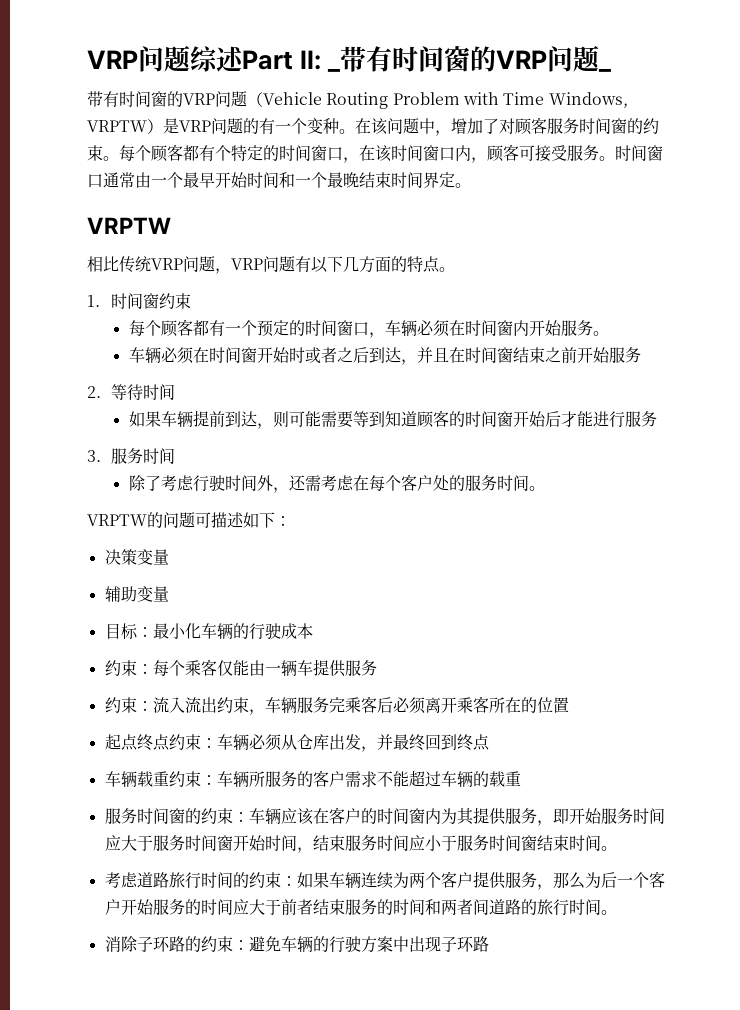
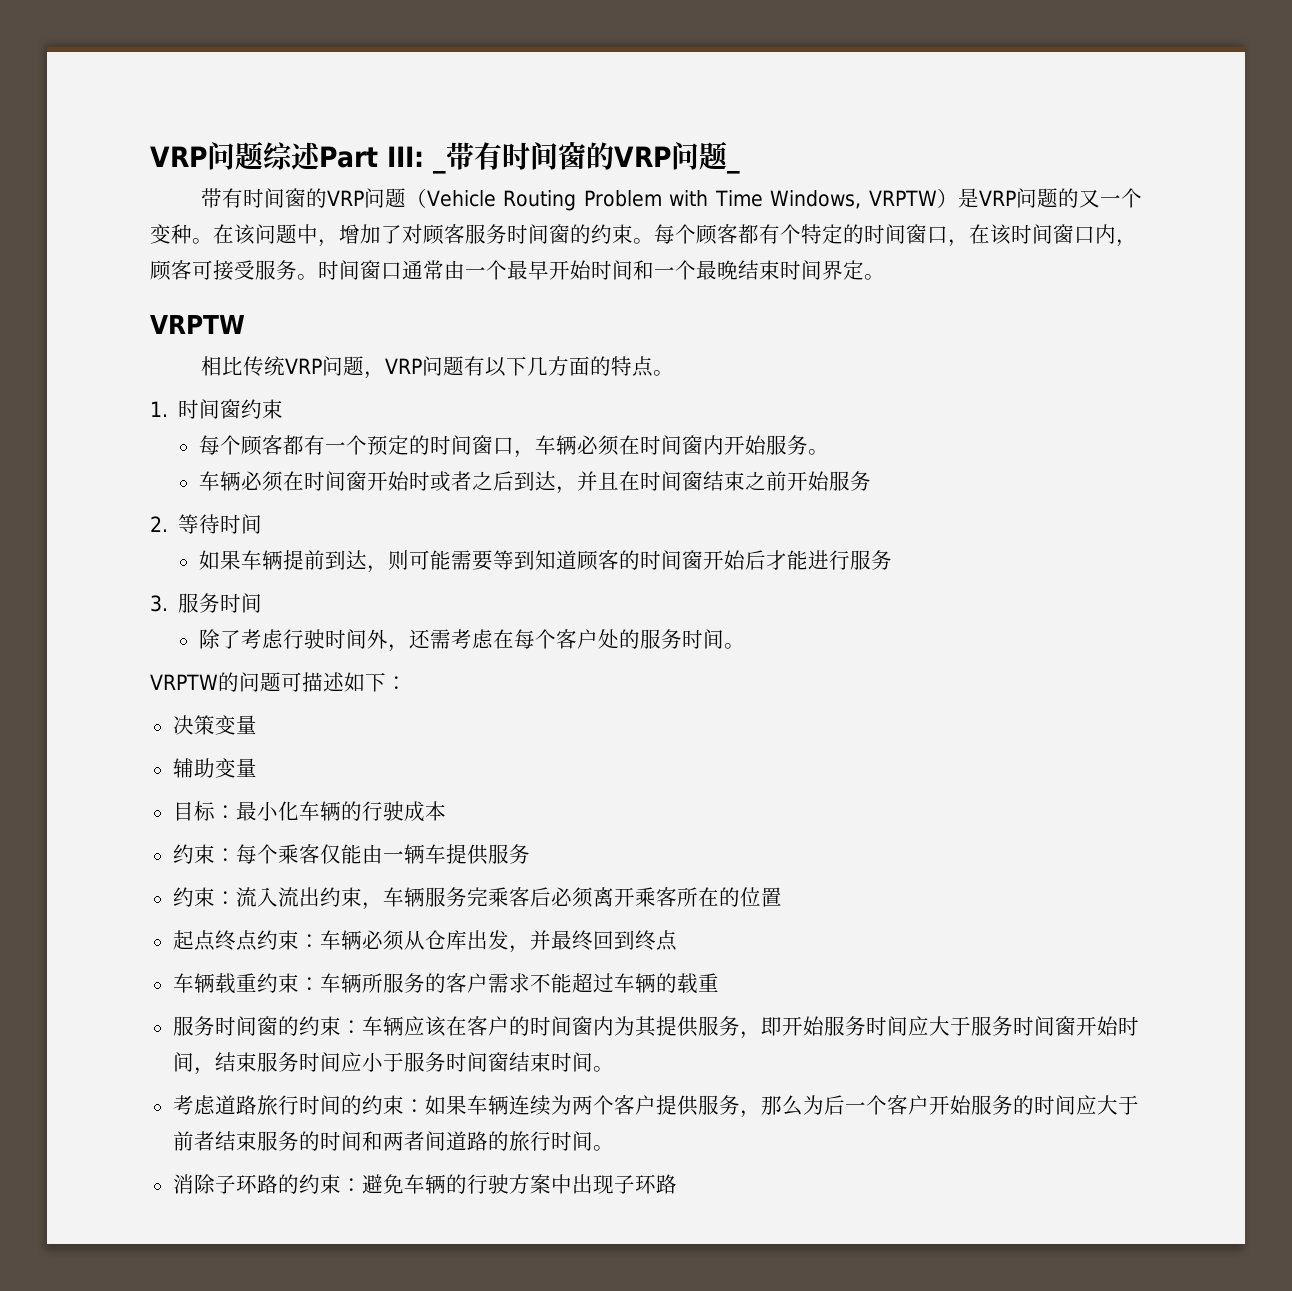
[300,50,322,70] II: -> [386,146,424,167] III:
[259,118,275,134] 有 -> [1079,189,1100,208] 又

